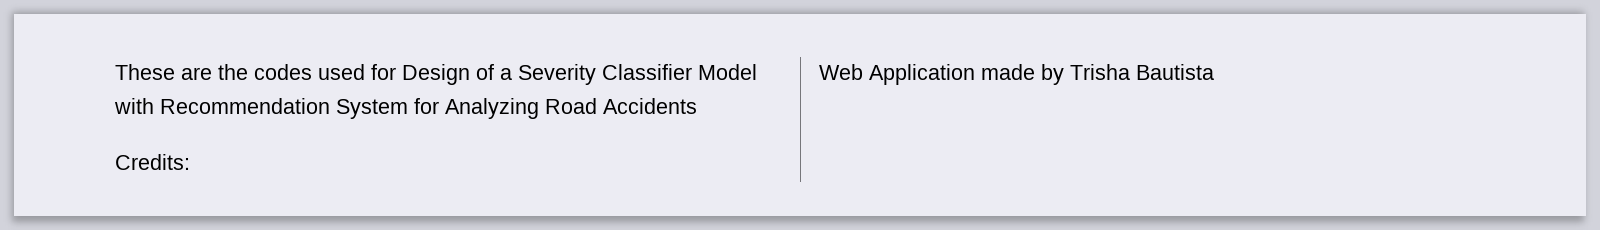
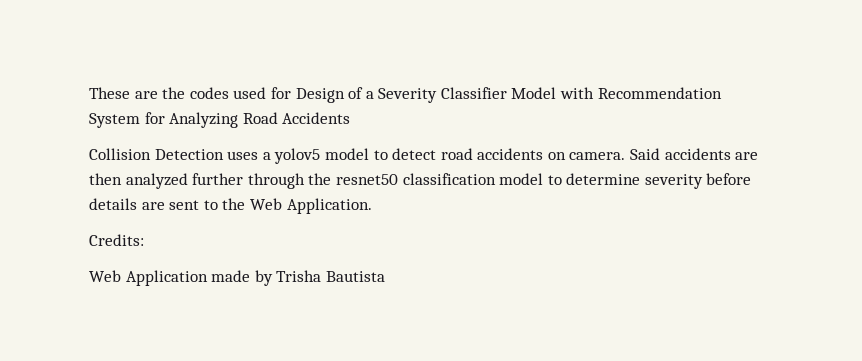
(697, 106) none -> [89,148,759,164] [89,173,752,189] [89,198,372,214] // Collision Detection uses a yolov5 model to detect road accidents on camera. Said accidents are then analyzed further through the resnet50 classification model to determine severity before details are sent to the Web Application.

